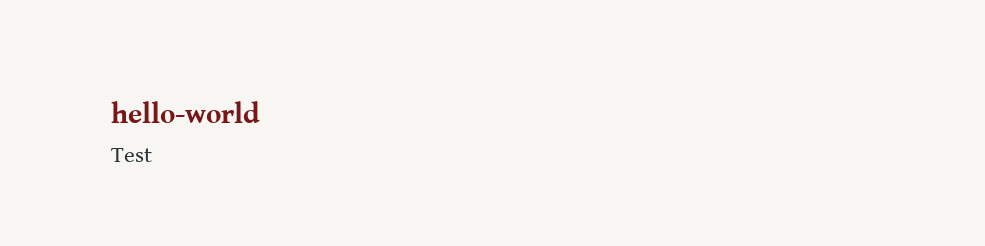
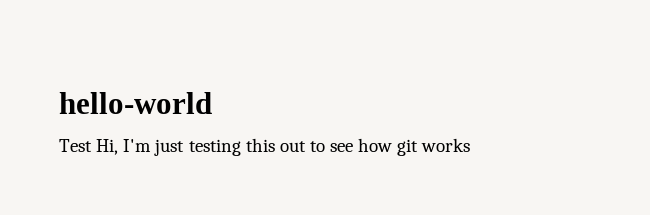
(152, 155) none -> [96,138,471,156] Hi, I'm just testing this out to see how git works

